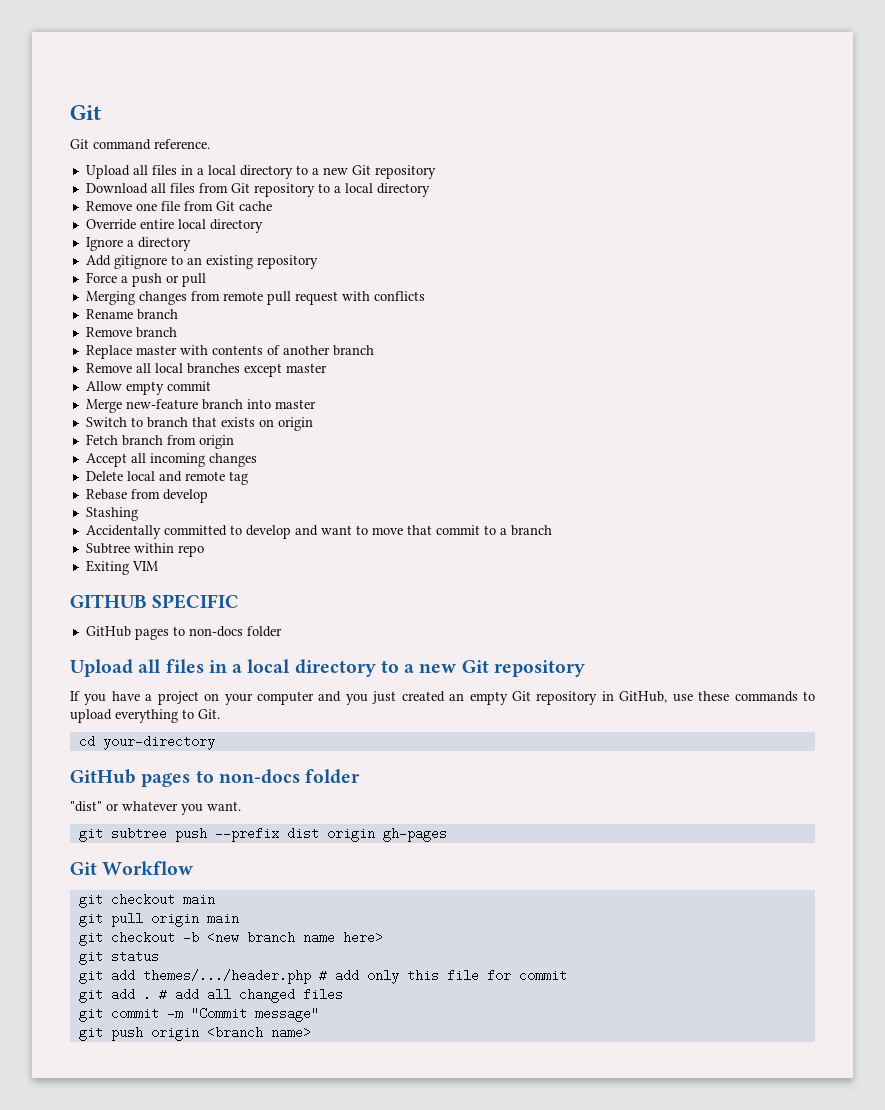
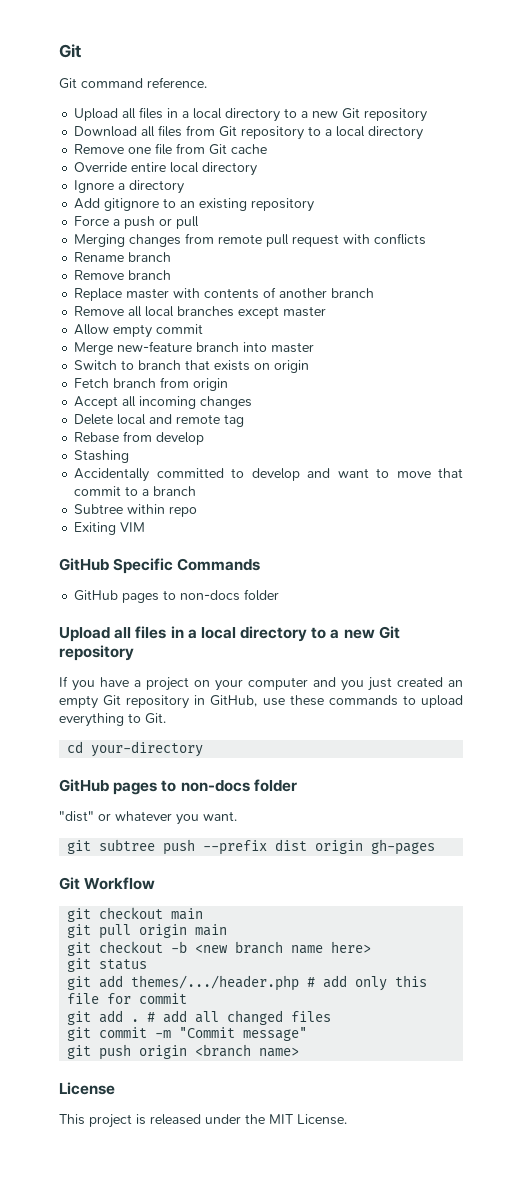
[70,594,240,609] GITHUB SPECIFIC -> [59,558,261,574] GitHub Specific Commands
(311, 1032) none -> [59,1082,115,1095] [59,1114,347,1128] // License // This project is released under the MIT License.

